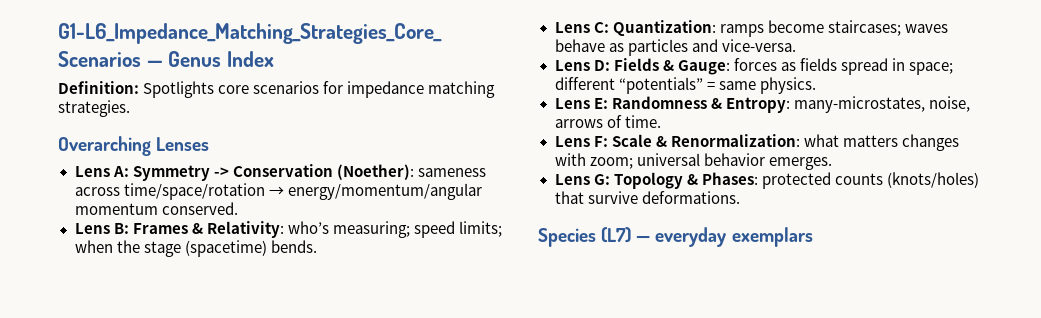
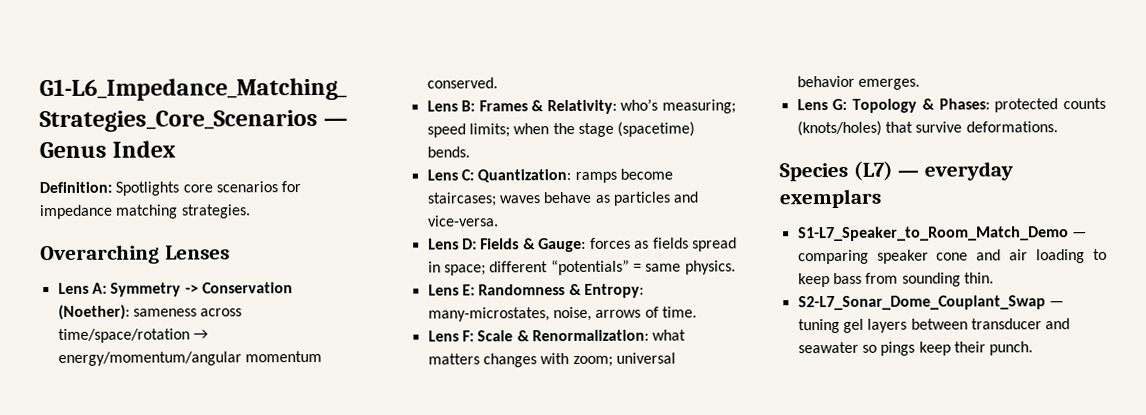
(813, 237) none -> [797,226,1087,242] [797,248,1107,265] [797,272,994,288] [797,295,1064,311] [797,318,1071,334] [797,341,1034,356] // S1-L7_Speaker_to_Room_Match_Demo — comparing speaker cone and air loading to keep bass from sounding thin. // S2-L7_Sonar_Dome_Couplant_Swap — tuning gel layers between transducer and seawater so pings keep their punch.

